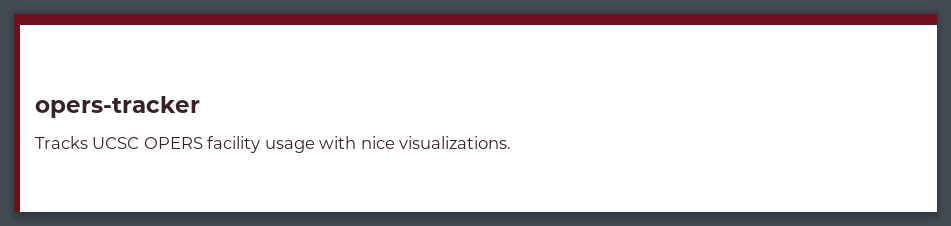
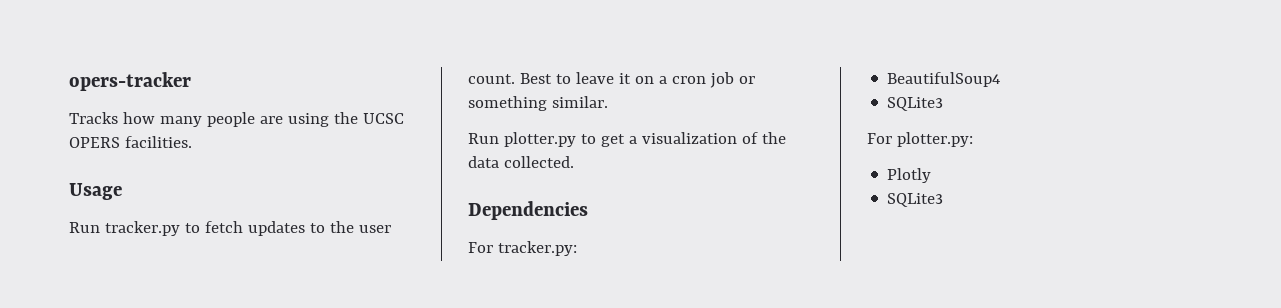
[92,136,512,153] UCSC OPERS facility usage with nice visualizations. -> [122,112,404,127] [69,136,192,148] [69,183,122,200] [69,221,391,236] [468,72,755,88] [468,96,608,111] [468,132,786,147] [468,156,574,168] [468,201,588,220] [468,241,577,256] [887,72,1001,87] [887,97,944,111] [867,132,973,147] [887,168,932,183] [887,193,944,207] how many people are using the UCSC OPERS facilities. // Usage // Run tracker.py to fetch updates to the user count. Best to leave it on a cron job or something similar. // Run plotter.py to get a visualization of the data collected. // Dependencies // For tracker.py: // BeautifulSoup4 // SQLite3 // For plotter.py: // Plotly // SQLite3

